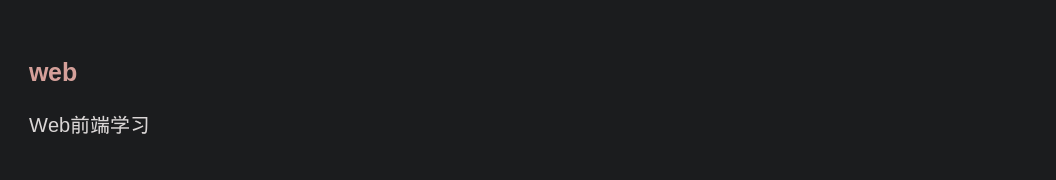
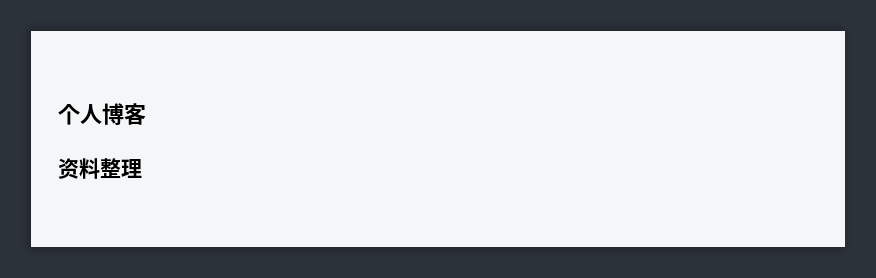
[28,62,77,81] [29,115,150,134] web // Web前端学习 -> [58,103,146,125] [58,158,142,179] 个人博客 // 资料整理

